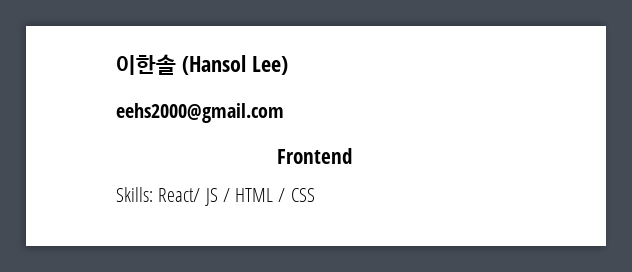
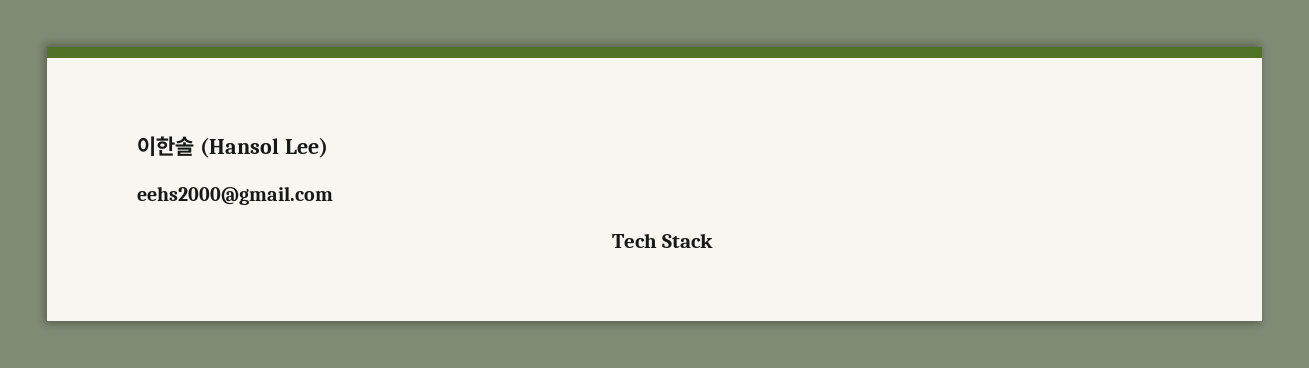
[276,148,352,164] [116,187,315,206] Frontend // Skills: React/ JS / HTML / CSS -> [611,233,714,248] Tech Stack

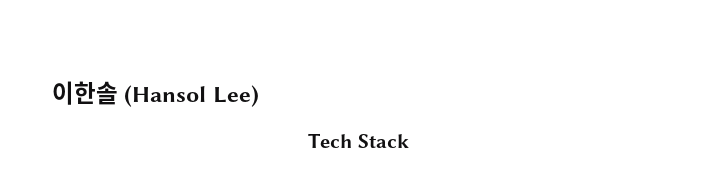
[137,186,333,205] // eehs2000@gmail.com -> (259, 96) none

